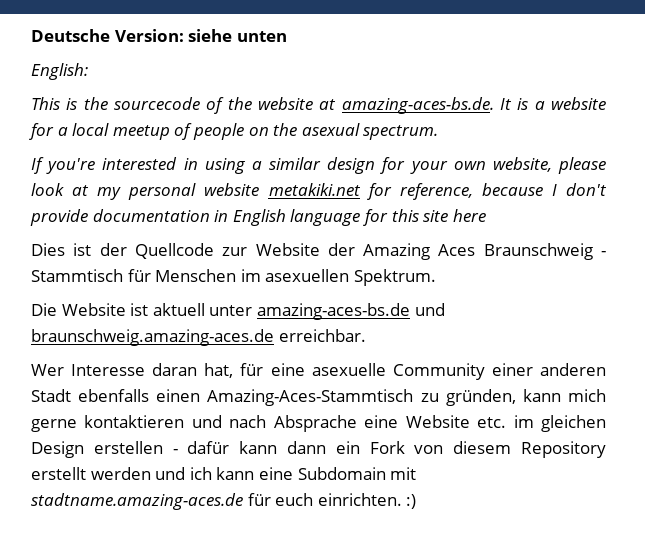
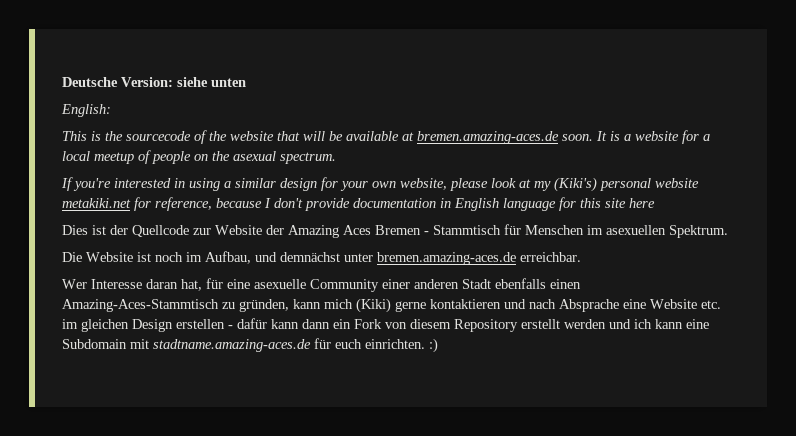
[319,97,494,114] at amazing-aces-bs.de. -> [277,131,593,144] that will be available at bremen.amazing-aces.de soon.
(122, 193) none -> [554,177,597,192] (Kiki's)
[483,243,593,260] Braunschweig -> [375,225,421,235] Bremen
[152,303,445,320] [31,329,274,346] aktuell unter amazing-aces-bs.de und braunschweig.amazing-aces.de -> [155,251,516,265] noch im Aufbau, und demnächst unter bremen.amazing-aces.de
(606, 395) none -> [356,298,391,313] (Kiki)

